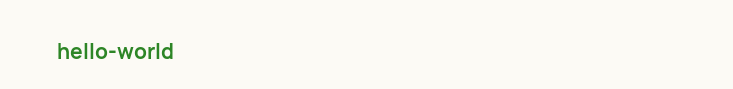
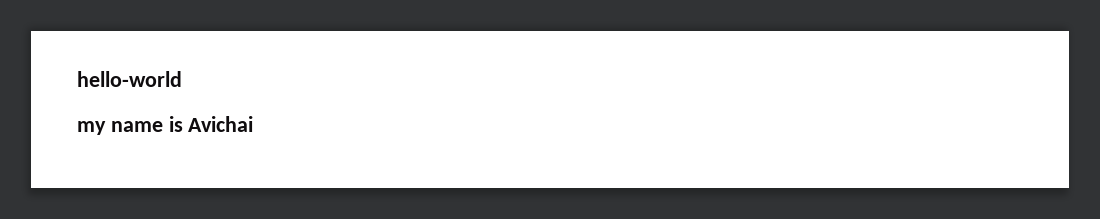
(174, 51) none -> [77,116,254,135] // my name is Avichai

